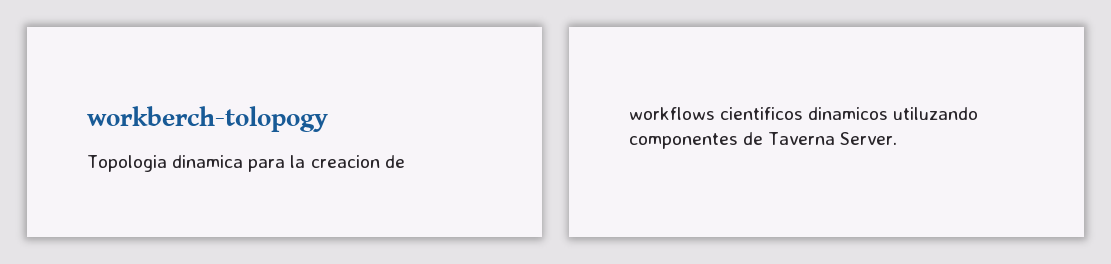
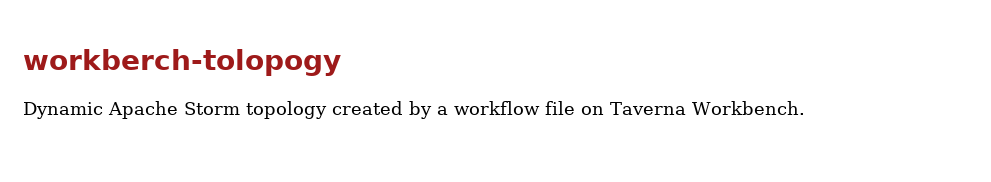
[87,155,405,172] [629,107,979,120] [629,132,898,149] Topologia dinamica para la creacion de workflows cientificos dinamicos utiluzando componentes de Taverna Server. -> [23,101,805,119] Dynamic Apache Storm topology created by a workflow file on Taverna Workbench.

